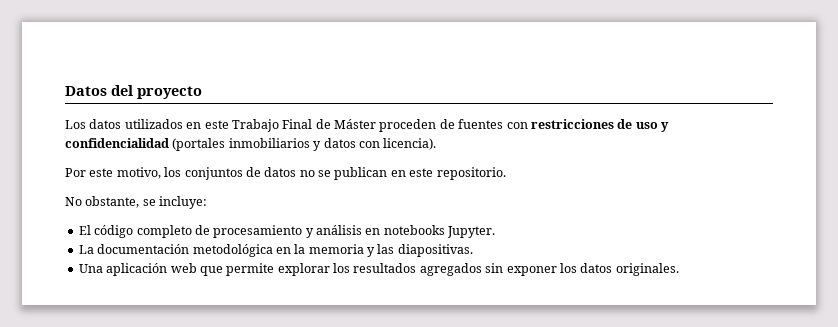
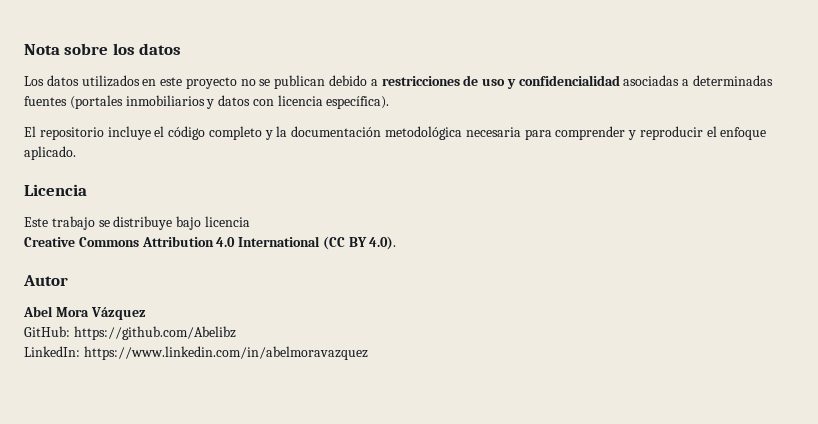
[65,85,202,99] Datos del proyecto -> [24,43,182,55] Nota sobre los datos
[231,119,528,132] Trabajo Final de Máster proceden de fuentes con -> [185,75,378,89] proyecto no se publican debido a
(169, 143) none -> [623,75,774,86] [24,96,67,106] asociadas a determinadas fuentes
[383,138,437,150] [65,167,506,180] [65,196,208,209] [78,225,496,238] [78,244,473,257] [78,263,679,276] licencia). // Por este motivo, los conjuntos de datos no se publican en este repositorio. // No obstante, se incluye: // El código completo de procesamiento y análisis en notebooks Jupyter. // La documentación metodológica en la memoria y las diapositivas. // Una aplicación web que permite explorar los resultados agregados sin exponer los datos originales. -> [277,95,390,109] [24,126,767,140] [24,146,76,160] [24,184,87,196] [24,216,250,230] [24,236,397,250] [23,275,68,286] [23,306,146,320] [24,326,236,340] [24,346,368,360] licencia específica). // El repositorio incluye el código completo y la documentación metodológica necesaria para comprender y reproducir el enfoque aplicado. // Licencia // Este trabajo se distribuye bajo licencia // Creative Commons Attribution 4.0 International (CC BY 4.0). // Autor // Abel Mora Vázquez // GitHub: https://github.com/Abelibz // LinkedIn: https://www.linkedin.com/in/abelmoravazquez

